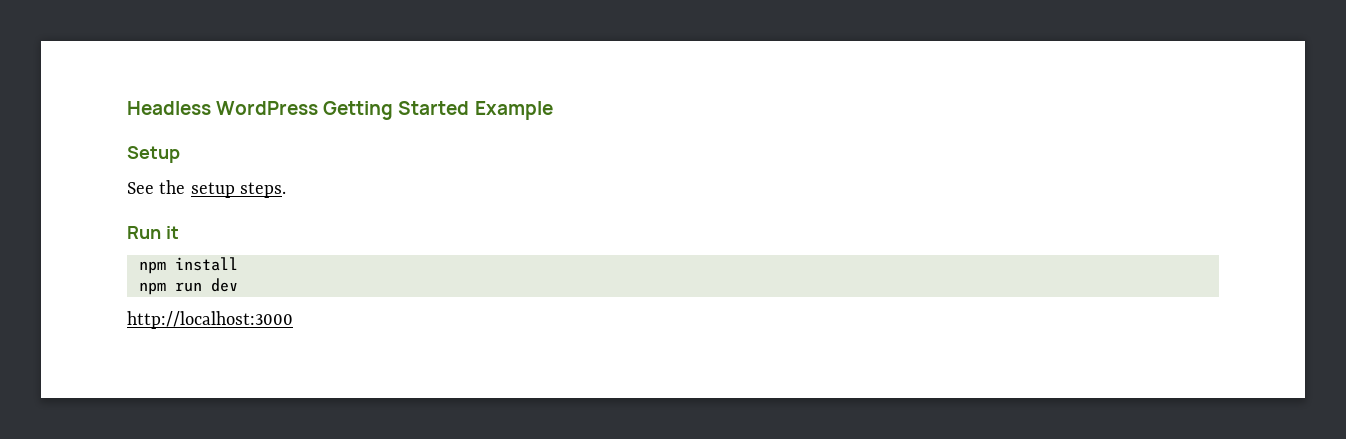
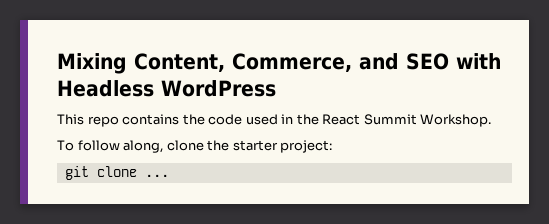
[127,101,553,120] [127,146,180,163] [127,180,286,198] [127,226,179,239] [138,257,238,274] [138,278,238,295] [127,311,293,329] Headless WordPress Getting Started Example // Setup // See the setup steps. // Run it // npm install // npm run dev // http://localhost:3000 -> [57,53,501,74] [57,80,276,97] [57,114,492,127] [57,140,333,153] [64,166,169,180] Mixing Content, Commerce, and SEO with Headless WordPress // This repo contains the code used in the React Summit Workshop. // To follow along, clone the starter project: // git clone ...

